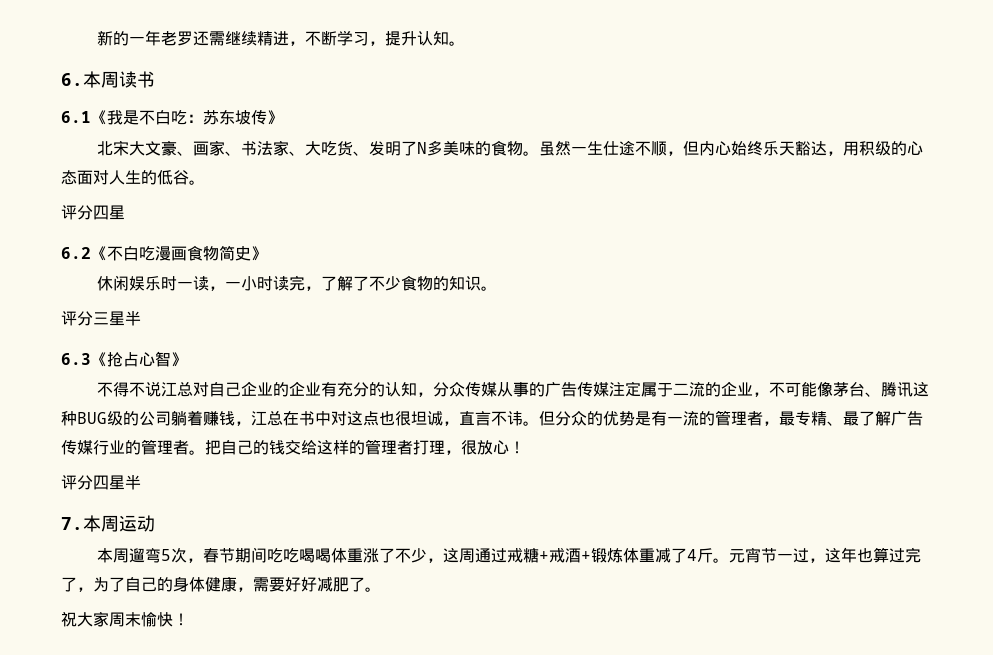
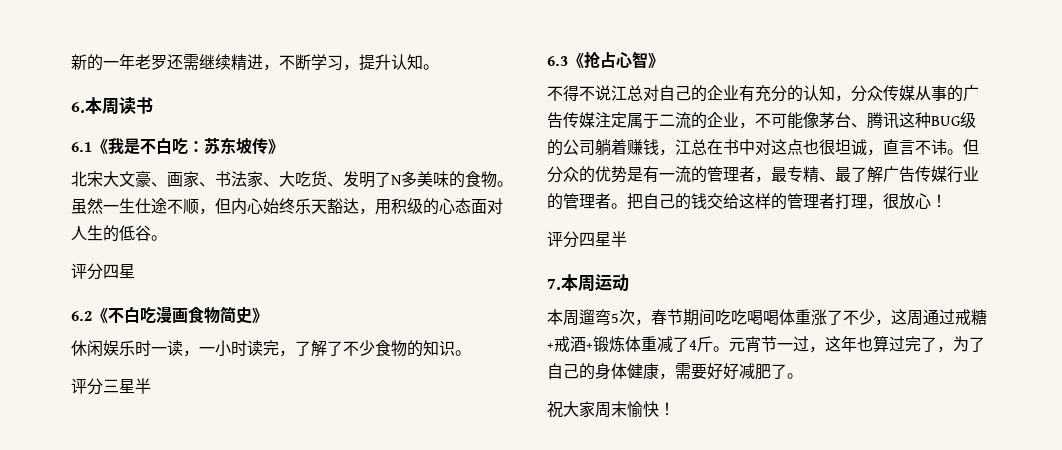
[241,381,274,396] 企业 -> (691, 93) none

